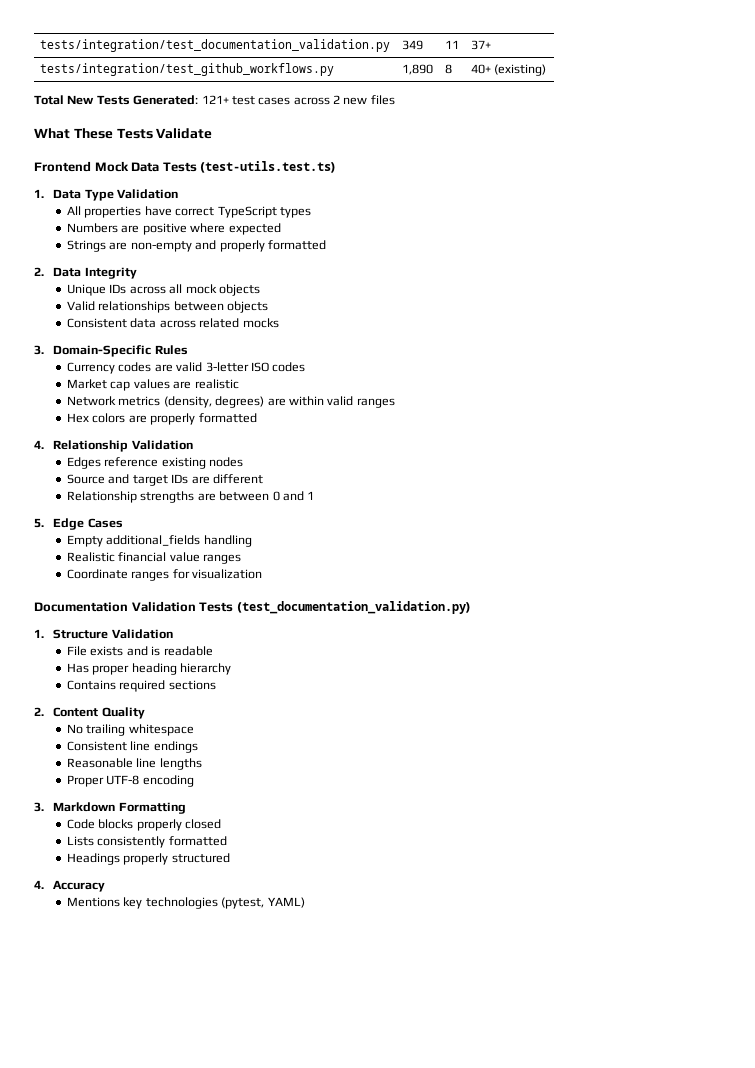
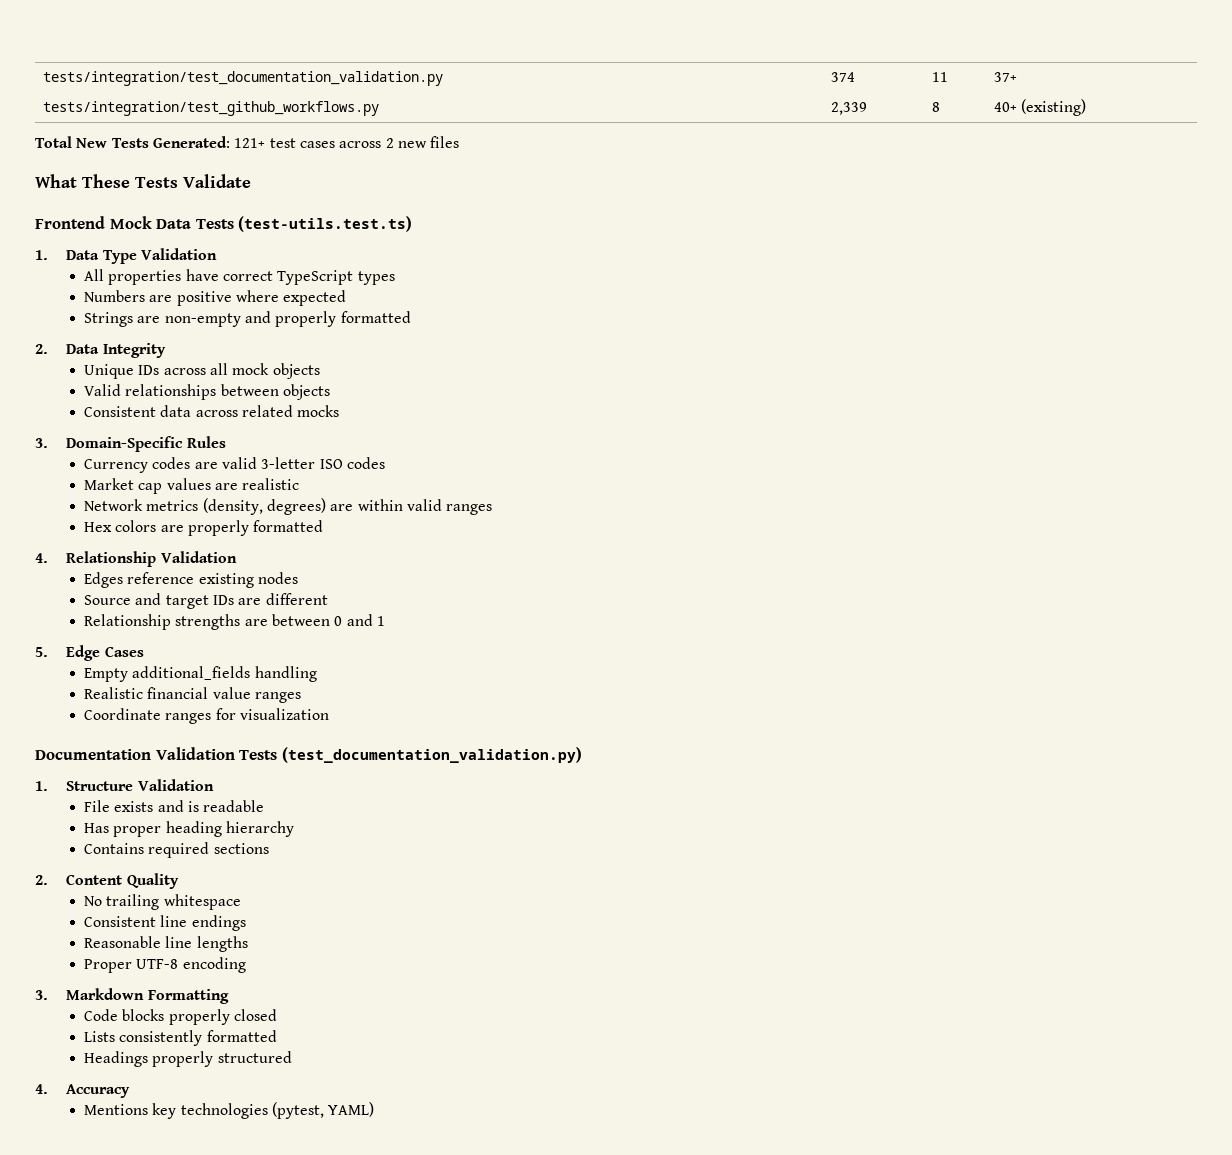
[401,40,423,50] 349 -> [831,72,856,82] 374
[401,64,433,75] 1,890 -> [831,102,868,115] 2,339

